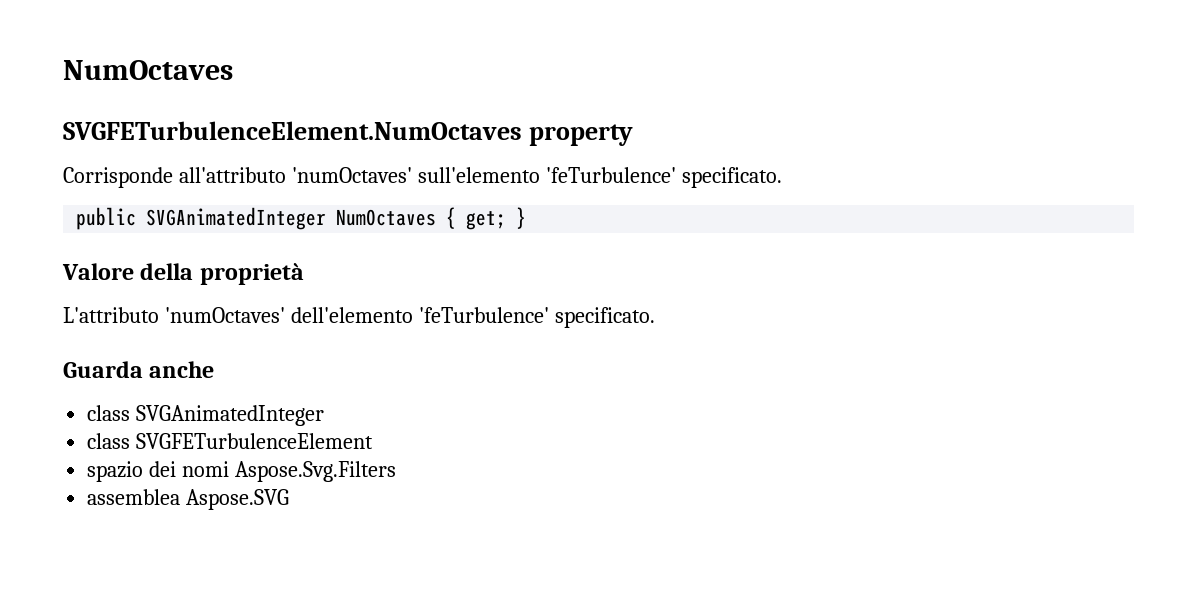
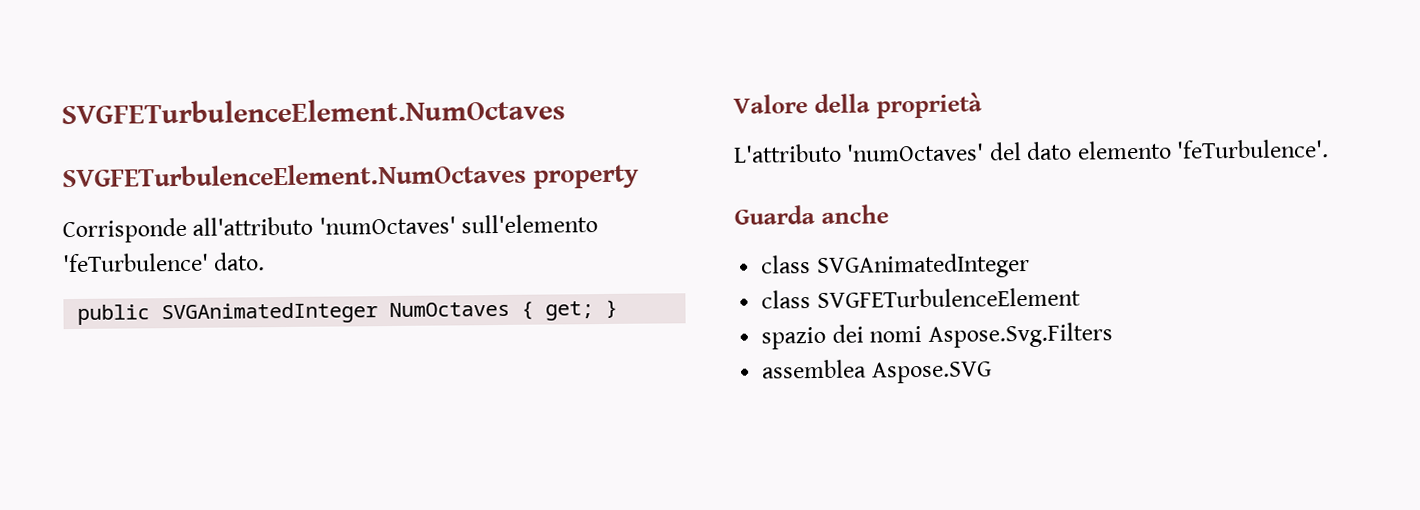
[63,60,233,80] NumOctaves -> [61,97,565,125] SVGFETurbulenceElement.NumOctaves
[681,167,782,188] specificato. -> [213,252,266,271] dato.
[290,307,655,328] dell'elemento 'feTurbulence' specificato. -> [988,139,1330,161] del dato elemento 'feTurbulence'.

